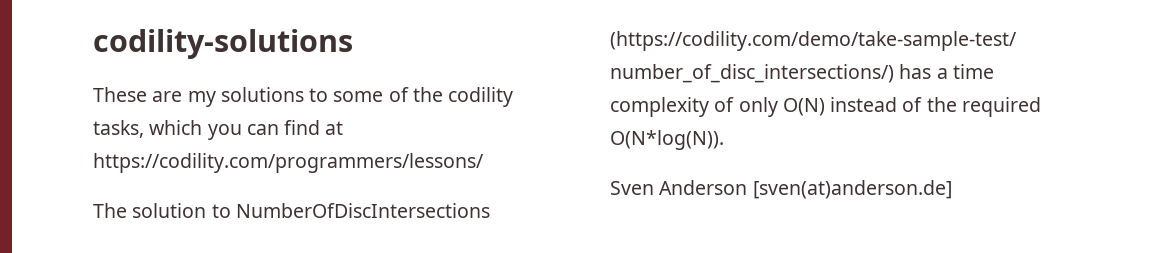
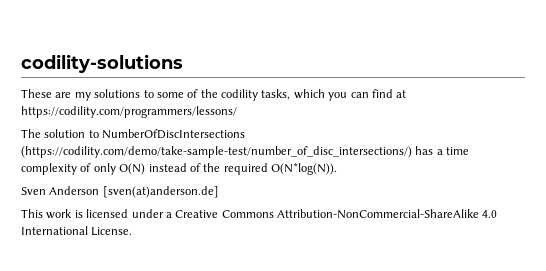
(952, 189) none -> [21,209,498,219] [21,226,133,236] // This work is licensed under a Creative Commons Attribution-NonCommercial-ShareAlike 4.0 International License.

